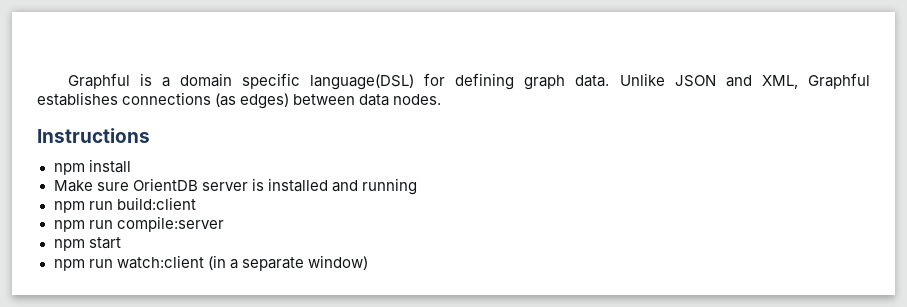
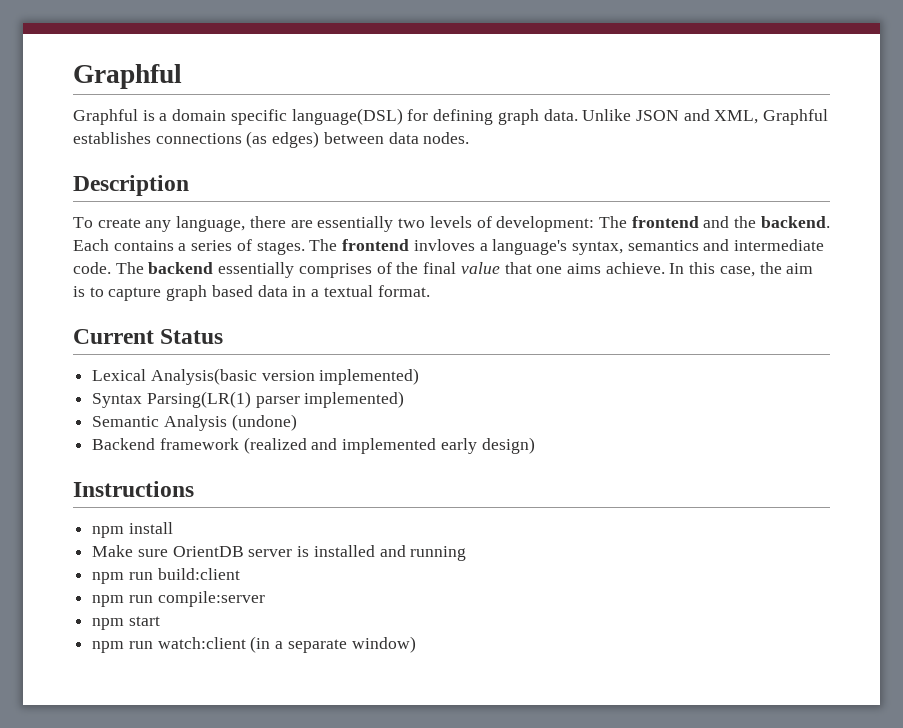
[67,73,130,89] Graphful -> [73,64,182,89] [73,109,138,125] Graphful // Graphful
(442, 99) none -> [73,175,189,196] [73,216,830,232] [73,239,825,255] [73,262,814,278] [73,285,430,301] [73,329,224,344] [92,368,420,385] [92,391,405,408] [92,414,297,431] [92,437,535,454] // Description // To create any language, there are essentially two levels of development: The frontend and the backend. Each contains a series of stages. The frontend invloves a language's syntax, semantics and intermediate code. The backend essentially comprises of the final value that one aims achieve. In this case, the aim is to capture graph based data in a textual format. // Current Status // Lexical Analysis(basic version implemented) // Syntax Parsing(LR(1) parser implemented) // Semantic Analysis (undone) // Backend framework (realized and implemented early design)

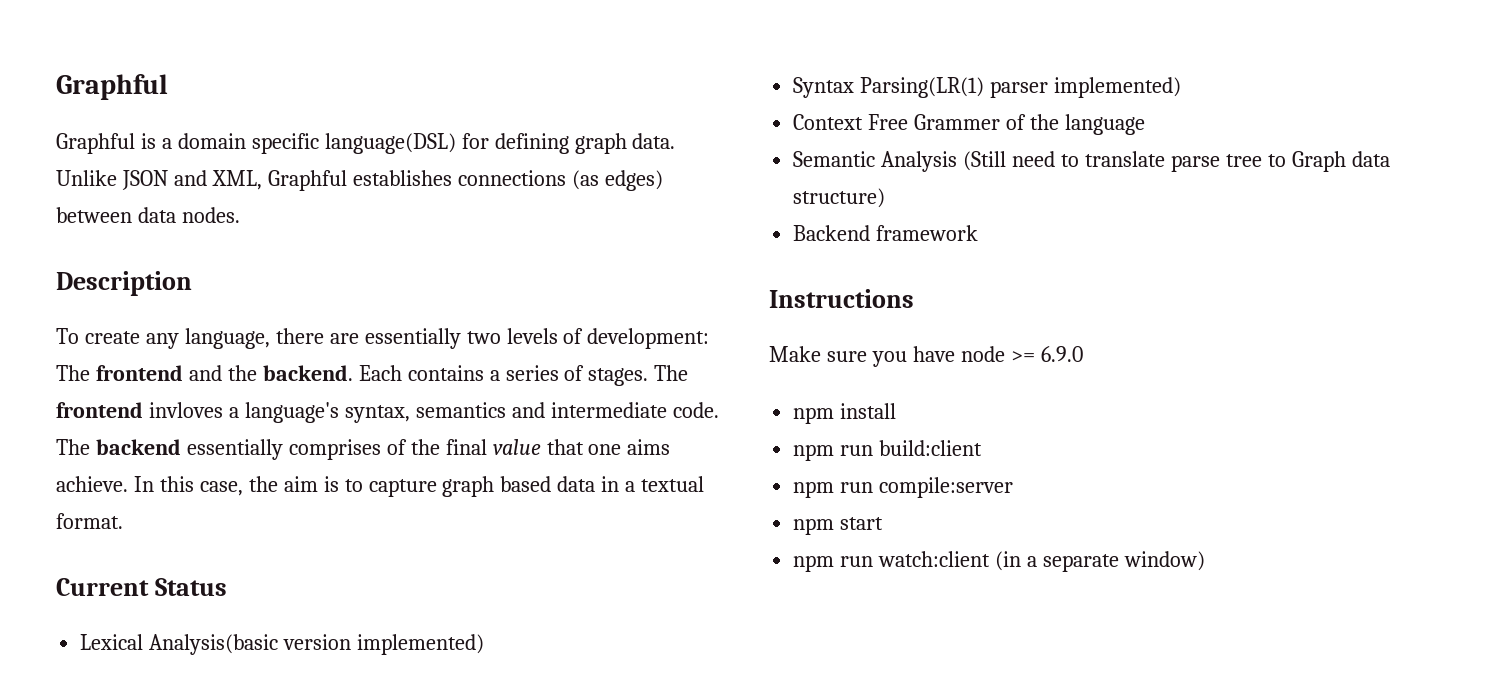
[92,414,297,431] [92,437,535,454] [73,481,194,497] [92,522,173,538] [92,545,467,561] Semantic Analysis (undone) // Backend framework (realized and implemented early design) // Instructions // npm install // Make sure OrientDB server is installed and running -> [793,114,1145,135] [793,151,1390,172] [793,188,886,208] [793,225,979,241] [769,289,914,308] [769,346,1083,367] [793,403,897,424] Context Free Grammer of the language // Semantic Analysis (Still need to translate parse tree to Graph data structure) // Backend framework // Instructions // Make sure you have node >= 6.9.0 // npm install

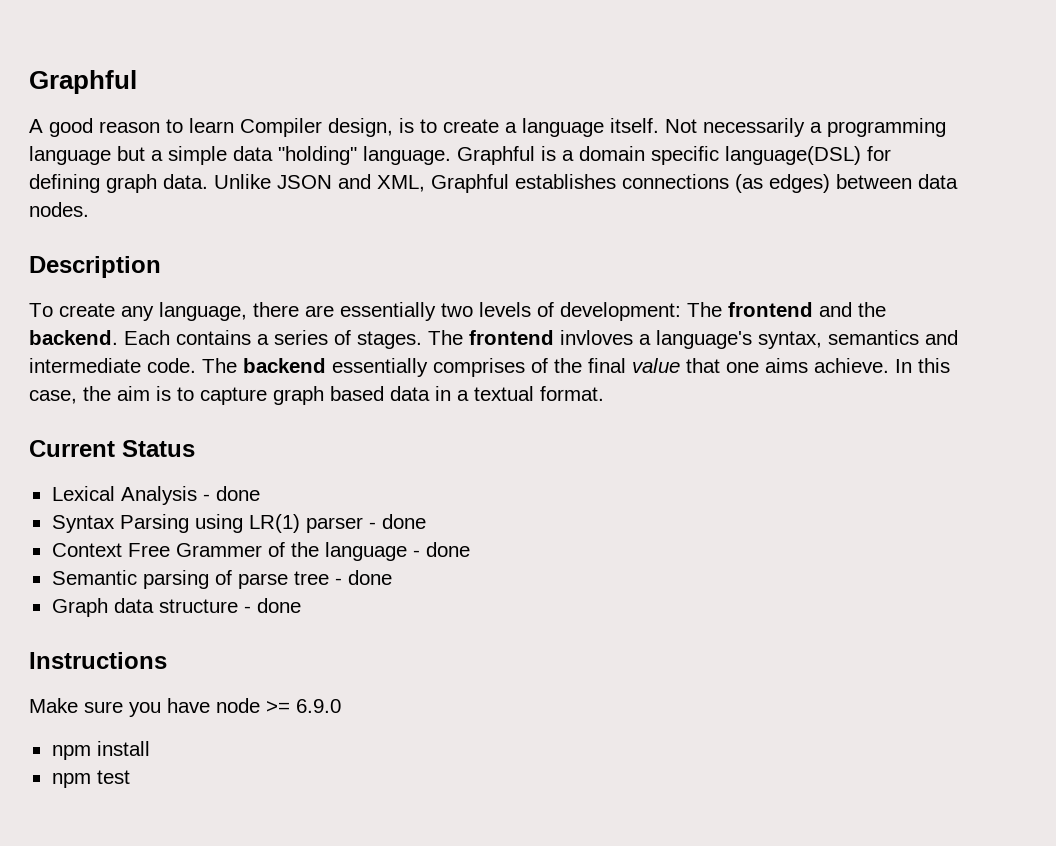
(168, 87) none -> [29,118,946,137] [29,146,451,165] A good reason to learn Compiler design, is to create a language itself. Not necessarily a programming language but a simple data "holding" language.
[149,634,485,655] [793,77,1182,98] Analysis(basic version implemented) // Syntax Parsing(LR(1) parser implemented) -> [120,486,260,505] [51,514,426,533] Analysis - done // Syntax Parsing using LR(1) parser - done
(1145, 124) none -> [412,542,470,557] - done
[881,151,1390,172] [793,188,886,208] [793,225,979,241] Analysis (Still need to translate parse tree to Graph data structure) // Backend framework -> [142,570,392,589] [51,598,301,617] parsing of parse tree - done // Graph data structure - done
[840,440,983,456] [793,477,1014,498] [793,517,884,535] [793,551,1205,572] run build:client // npm run compile:server // npm start // npm run watch:client (in a separate window) -> [96,770,130,784] test

